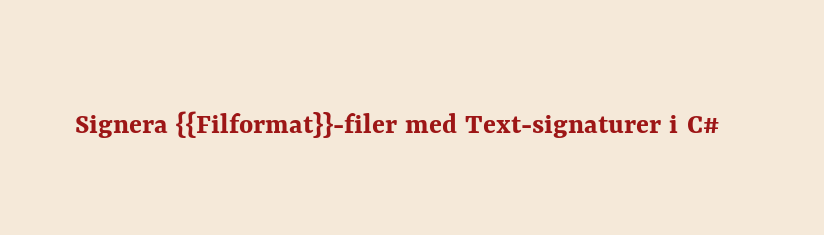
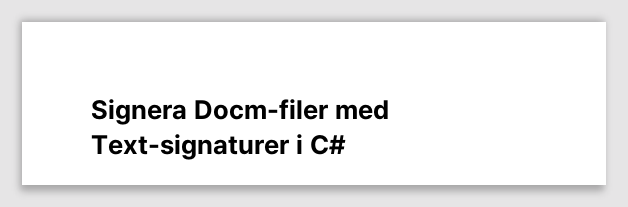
[176,111,398,138] {{Filformat}}-filer -> [194,99,329,120] Docm-filer

